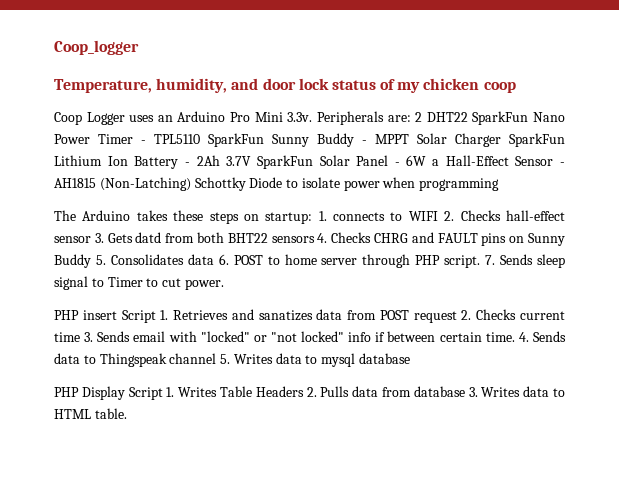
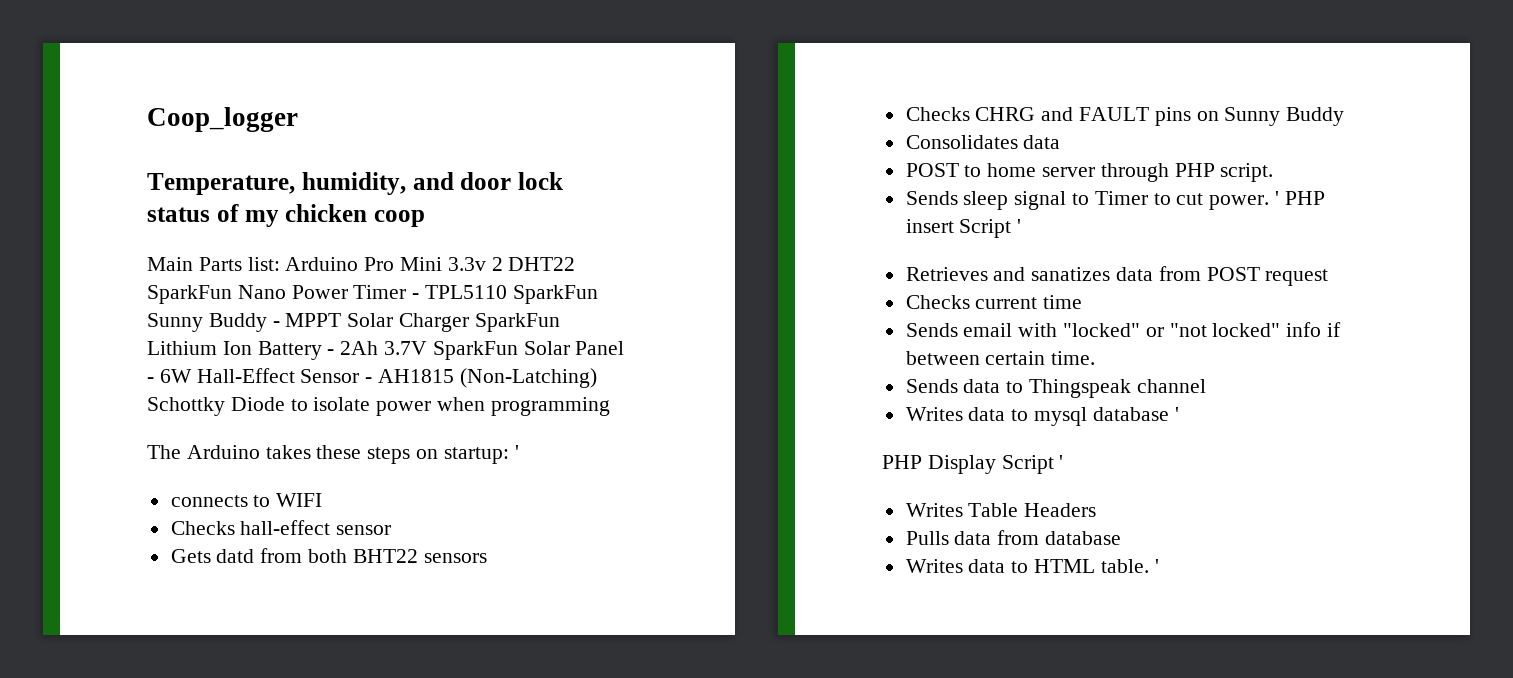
[54,111,411,125] Coop Logger uses an Arduino Pro Mini 3.3v. Peripherals are: -> [147,257,486,271] Main Parts list: Arduino Pro Mini 3.3v
[432,159,440,166] a -> (192, 376) none
[318,211,327,221] 1. -> [514,445,519,459] ' //
[444,211,455,221] 2. -> (323, 500) //
[94,233,104,243] 3. -> (392, 530) //
[317,233,328,243] 4. -> (487, 558) //
[95,255,106,265] 5. -> (1345, 116) //
[218,254,229,265] 6. -> (1061, 142) //
[485,255,496,265] 7. -> (1274, 172) //
(224, 284) // -> [1275,191,1280,205] '
[160,310,169,320] 1. -> [1017,219,1022,233] ' //
[461,310,472,320] 2. -> (1329, 277) //
[84,332,94,342] 3. -> (1083, 302) //
[518,332,529,342] 4. -> (1096, 358) //
[220,354,231,364] 5. -> (1206, 386) //
(411, 358) none -> [1174,407,1179,421] '
[166,387,175,397] 1. -> [1059,455,1064,469] ' //
[306,387,317,397] 2. -> (1097, 510) //
[468,387,478,397] 3. -> (1122, 538) //
(127, 413) none -> [1154,559,1159,573] '

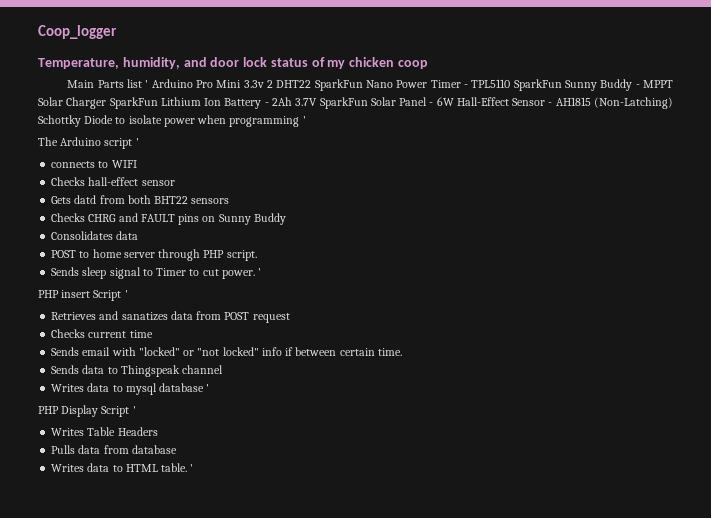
[247,257,280,271] list: -> [127,79,149,88] list '
(610, 406) none -> [302,116,306,124] '
[265,445,509,464] takes these steps on startup: -> [104,138,133,149] script
(1280, 198) none -> (262, 272) //

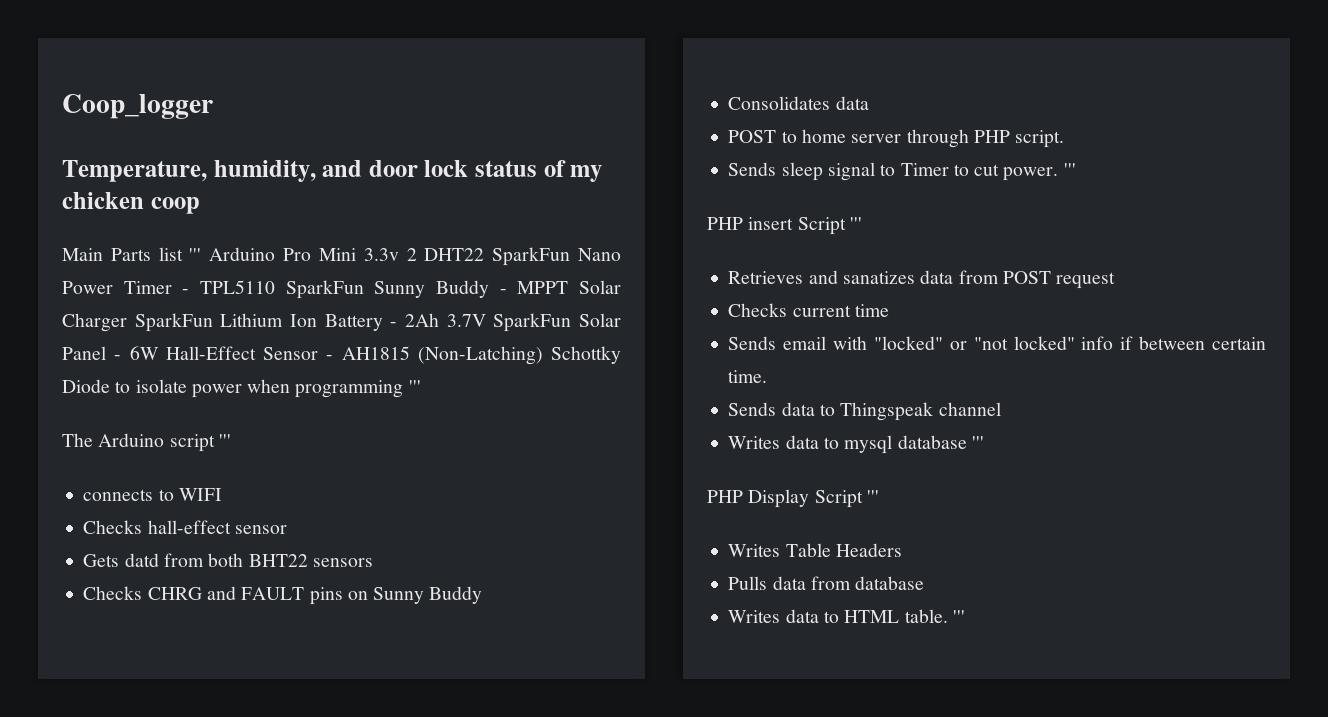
[145,80,149,88] ' -> [189,248,202,261] '''
[302,116,306,124] ' -> [408,380,421,393] '''
[135,138,139,146] ' -> [218,434,231,447] '''
[258,268,262,276] ' -> [1063,163,1076,176] '''
[124,290,128,298] ' -> [849,217,862,230] '''
[206,384,210,392] ' -> [971,436,984,449] '''
[132,406,136,414] ' -> [866,490,879,503] '''
[190,464,194,472] ' -> [952,610,965,623] '''

